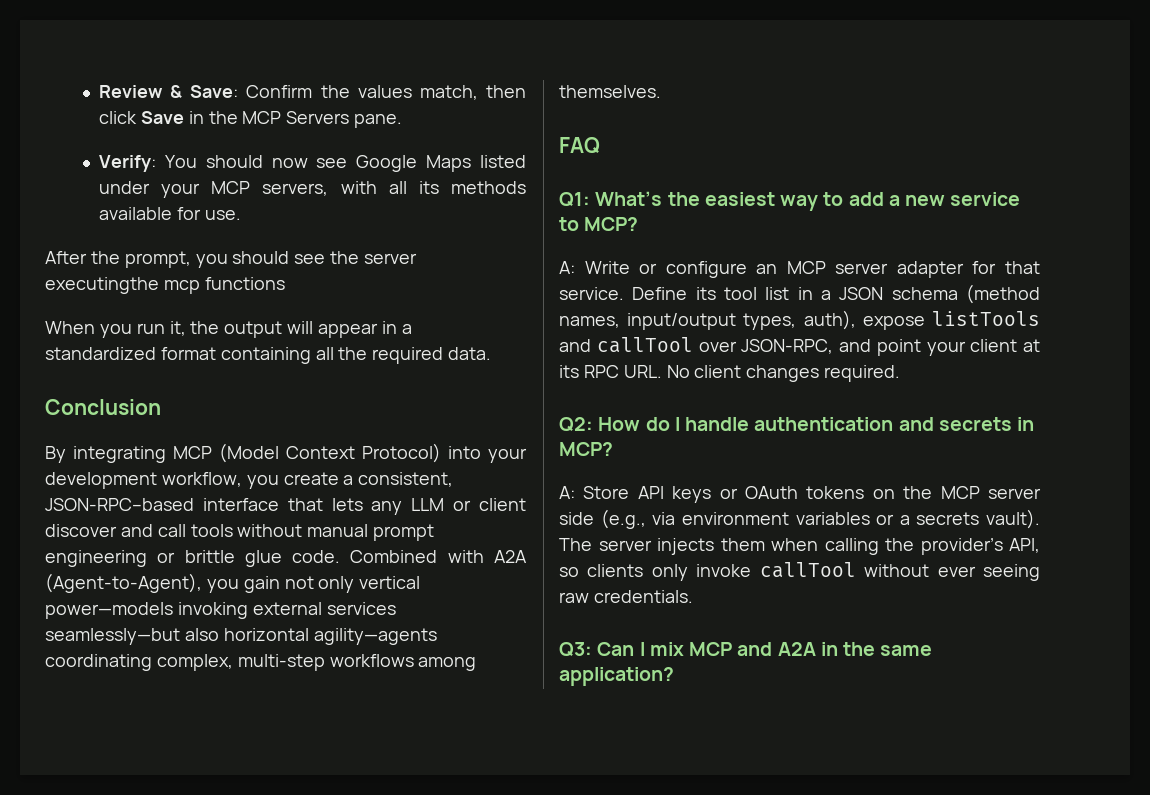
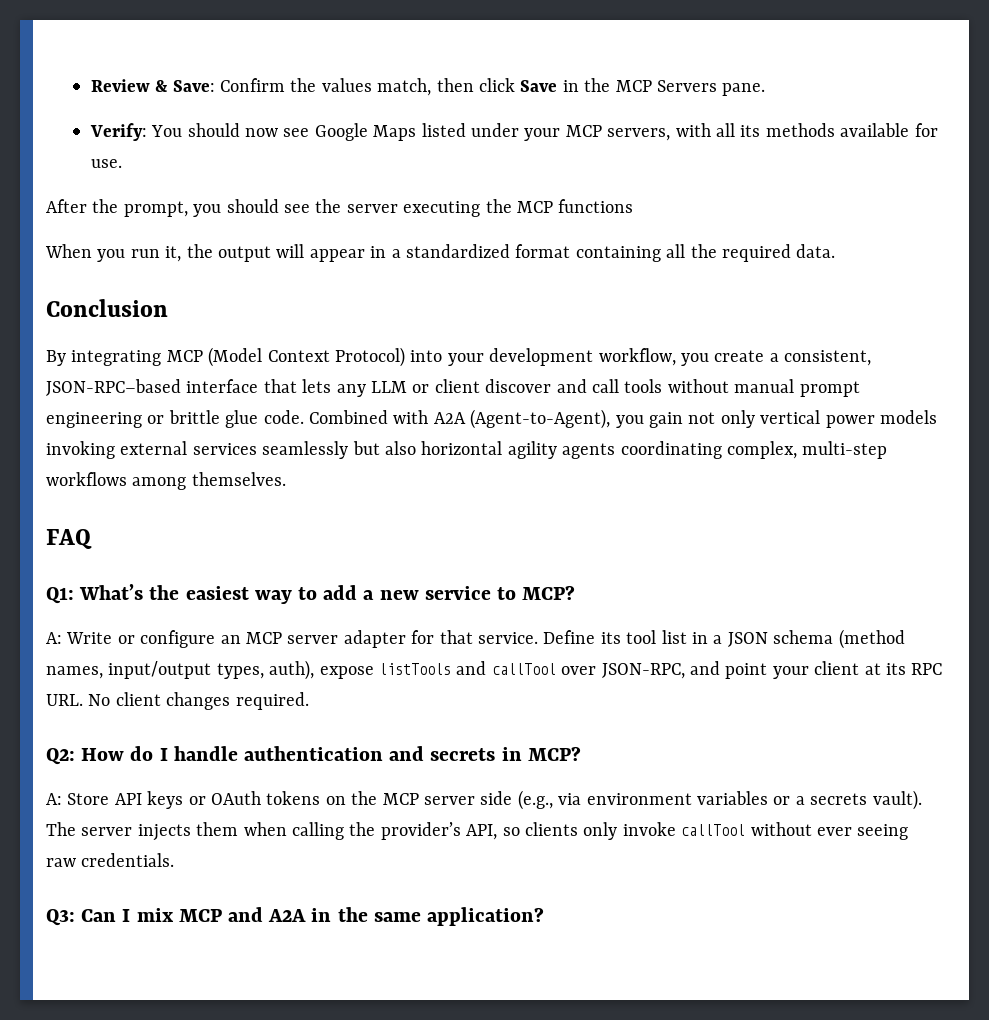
[45,277,200,294] executingthe mcp -> [403,199,553,217] executing the MCP
[45,602,173,619] power—models -> [825,410,937,428] power models
[45,628,437,645] seamlessly—but also horizontal agility—agents -> [262,441,616,459] seamlessly but also horizontal agility agents

